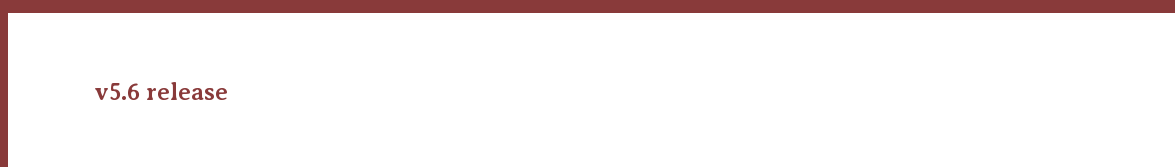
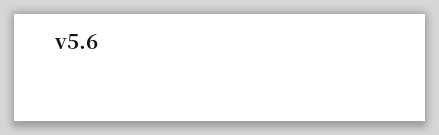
[146,82,229,100] release -> (98, 41) none

